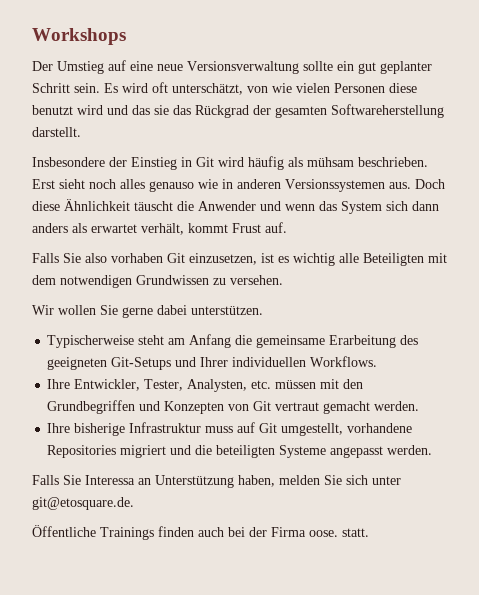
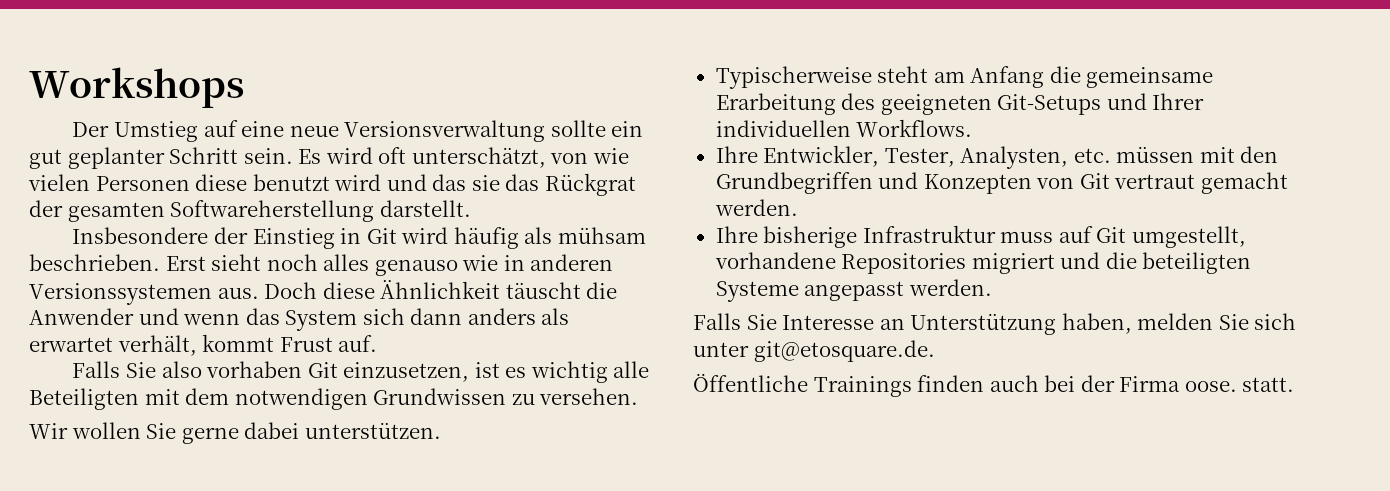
[195,105,249,118] Rückgrad -> [544,173,636,196] Rückgrat
[85,475,135,485] Interessa -> [782,315,875,330] Interesse

